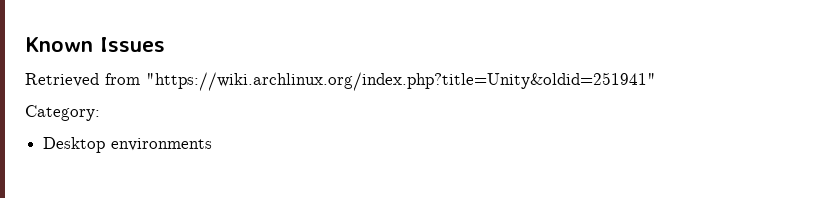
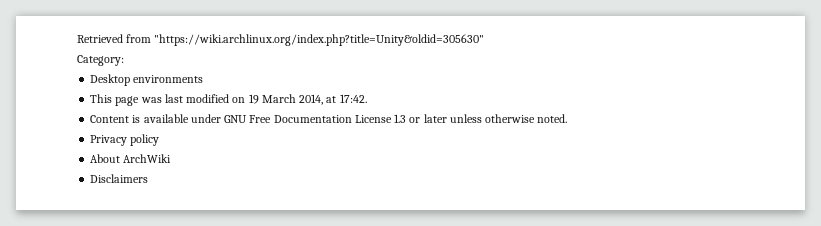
[25,37,165,52] Known Issues // -> (77, 38) none
[146,72,656,91] "https://wiki.archlinux.org/index.php?title=Unity&oldid=251941" -> [154,34,485,46] "https://wiki.archlinux.org/index.php?title=Unity&oldid=305630"
(213, 144) none -> [90,94,367,106] [90,114,568,123] [90,134,160,146] [90,154,172,163] [90,174,149,183] // This page was last modified on 19 March 2014, at 17:42. // Content is available under GNU Free Documentation License 1.3 or later unless otherwise noted. // Privacy policy // About ArchWiki // Disclaimers

